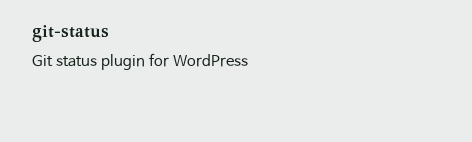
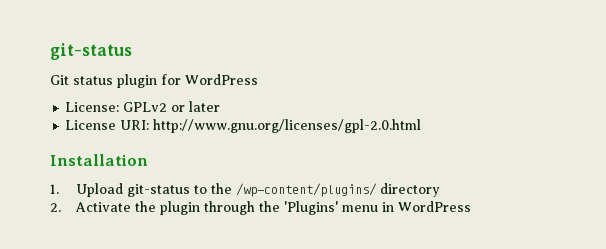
(248, 60) none -> [65,101,221,112] [65,119,422,133] [50,154,148,166] [50,183,441,197] [50,201,472,215] // License: GPLv2 or later // License URI: http://www.gnu.org/licenses/gpl-2.0.html // Installation // 1. Upload git-status to the /wp-content/plugins/ directory // 2. Activate the plugin through the 'Plugins' menu in WordPress

